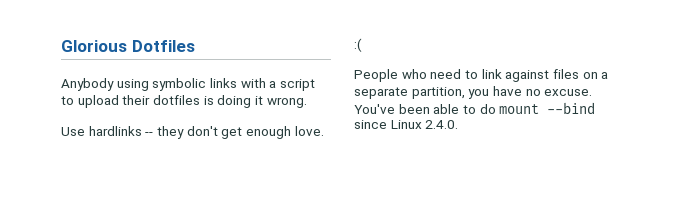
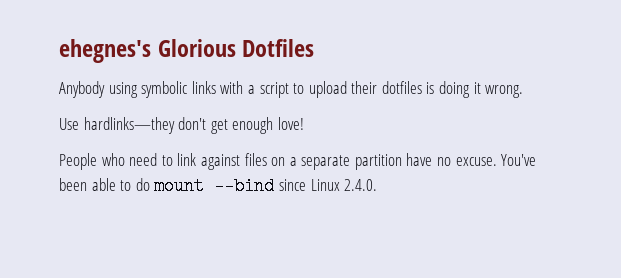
(61, 46) none -> [59,39,151,63] ehegnes's
[88,126,184,139] hardlinks -- they -> [83,117,175,134] hardlinks—they
[294,126,324,136] [354,38,362,52] love. :( -> [277,117,304,130] love!
[411,87,490,99] partition, you -> [354,154,402,170] partition

